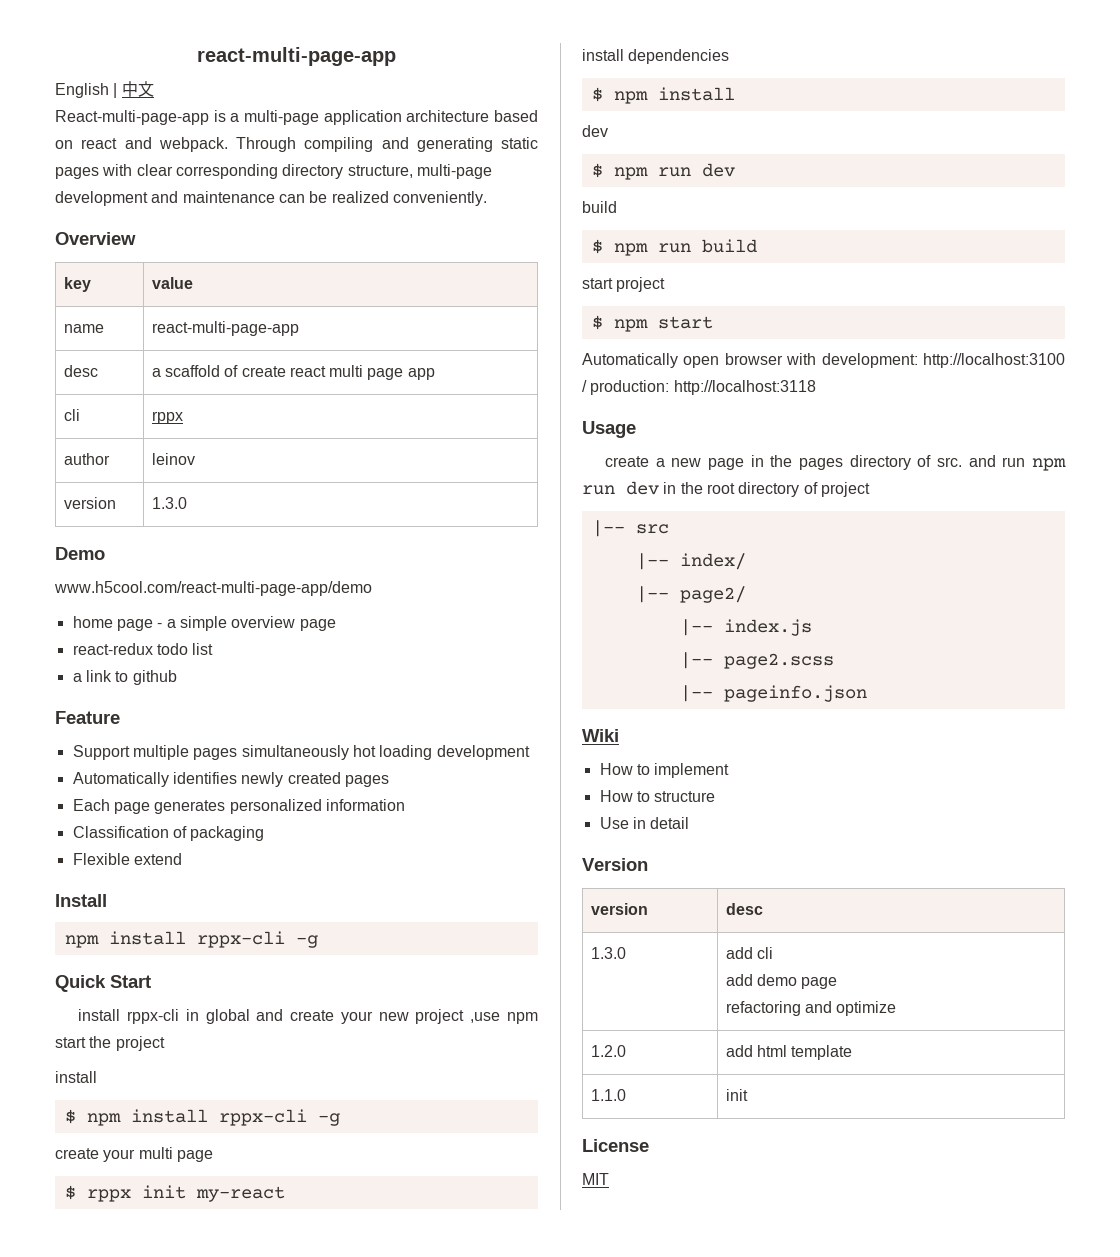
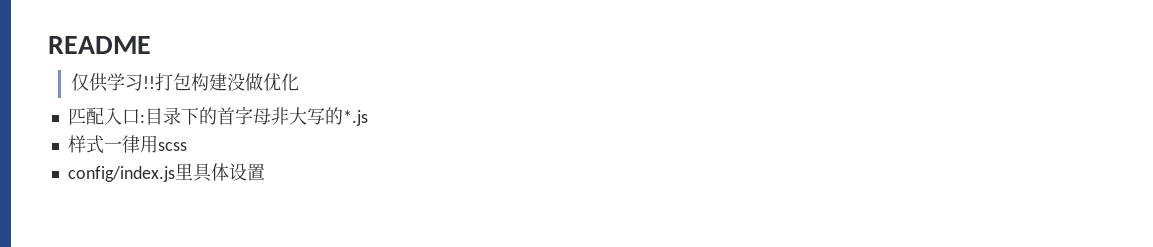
[197,47,396,66] [55,81,154,98] [55,110,539,125] [55,137,538,152] [55,164,492,179] [55,191,487,206] [55,232,136,245] [63,277,91,292] [151,277,193,289] [63,324,104,333] [151,321,299,336] [63,365,98,377] [151,365,435,380] [63,409,80,421] [151,411,183,424] [63,453,110,465] [151,453,195,465] [63,497,116,509] [151,497,187,509] [55,547,105,560] [54,581,372,596] [72,616,336,631] [72,643,214,655] [72,670,177,685] [55,711,120,724] [72,745,530,760] [72,772,389,787] [72,799,405,814] [72,826,265,841] [72,853,182,865] [55,894,107,907] [64,931,318,948] [55,975,151,992] [78,1009,538,1024] [55,1036,165,1051] [55,1071,97,1083] [64,1109,340,1126] [55,1147,213,1162] [64,1185,285,1202] [582,49,730,64] [591,87,735,104] [582,125,608,137] [591,163,735,180] [582,201,617,213] [591,239,757,256] [582,277,666,292] [591,315,713,332] [582,353,1065,368] [582,380,816,395] [582,421,636,438] [605,455,1066,471] [582,481,870,497] [591,520,669,537] [635,553,746,570] [635,586,746,603] [679,619,812,636] [679,652,834,669] [679,685,867,702] [582,729,619,742] [599,763,730,778] [599,790,716,802] [599,817,690,829] [582,858,648,871] [590,903,648,915] [725,903,763,915] [590,947,626,959] [725,947,773,959] [725,974,838,989] [725,1001,897,1016] [590,1045,626,1057] [725,1045,853,1060] [590,1089,626,1101] [725,1089,748,1101] [582,1139,649,1152] [582,1173,609,1185] react-multi-page-app // English | 中文 // React-multi-page-app is a multi-page application architecture based on react and webpack. Through compiling and generating static pages with clear corresponding directory structure, multi-page development and maintenance can be realized conveniently. // Overview // key | value // name | react-multi-page-app // desc | a scaffold of create react multi page app // cli | rppx // author | leinov // version | 1.3.0 // Demo // www.h5cool.com/react-multi-page-app/demo // home page - a simple overview page // react-redux todo list // a link to github // Feature // Support multiple pages simultaneously hot loading development // Automatically identifies newly created pages // Each page generates personalized information // Classification of packaging // Flexible extend // Install // npm install rppx-cli -g // Quick Start // install rppx-cli in global and create your new project ,use npm start the project // install // $ npm install rppx-cli -g // create your multi page // $ rppx init my-react // install dependencies // $ npm install // dev // $ npm run dev // build // $ npm run build // start project // $ npm start // Automatically open browser with development: http://localhost:3100 / production: http://localhost:3118 // Usage // create a new page in the pages directory of src. and run npm run dev in the root directory of project // |-- src // |-- index/ // |-- page2/ // |-- index.js // |-- page2.scss // |-- pageinfo.json // Wiki // How to implement // How to structure // Use in detail // Version // version | desc // 1.3.0 | add cli // add demo page // refactoring and optimize // 1.2.0 | add html template // 1.1.0 | init // License // MIT -> [48,36,151,54] [70,73,299,92] [67,106,368,126] [67,135,187,154] [67,163,265,182] README // 仅供学习!!打包构建没做优化 // 匹配入口:目录下的首字母非大写的*.js // 样式一律用scss // config/index.js里具体设置

